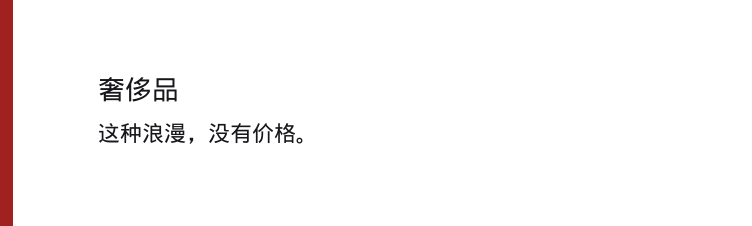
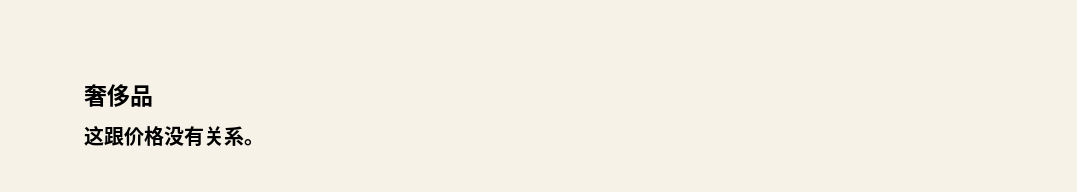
[120,123,296,144] 种浪漫，没有价格 -> [104,126,244,146] 跟价格没有关系

